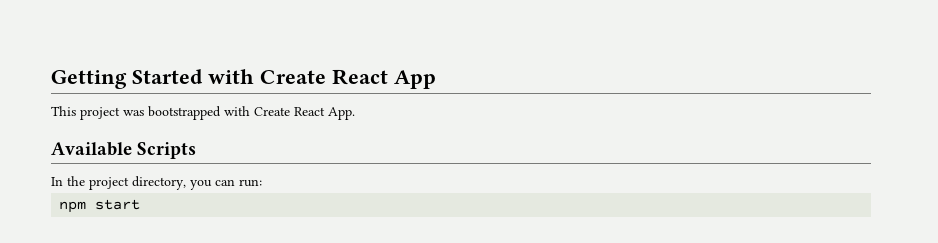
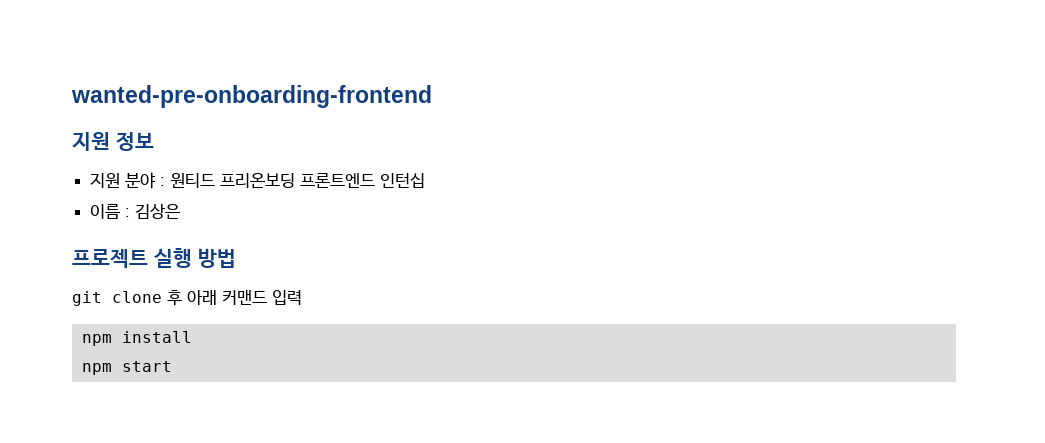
[51,69,436,89] [51,106,355,120] [51,142,197,159] [51,176,262,190] Getting Started with Create React App // This project was bootstrapped with Create React App. // Available Scripts // In the project directory, you can run: -> [71,85,432,108] [72,132,154,151] [90,172,426,189] [90,204,181,219] [72,248,236,269] [72,290,302,306] [81,331,192,346] wanted-pre-onboarding-frontend // 지원 정보 // 지원 분야 : 원티드 프리온보딩 프론트엔드 인턴십 // 이름 : 김상은 // 프로젝트 실행 방법 // git clone 후 아래 커맨드 입력 // npm install

